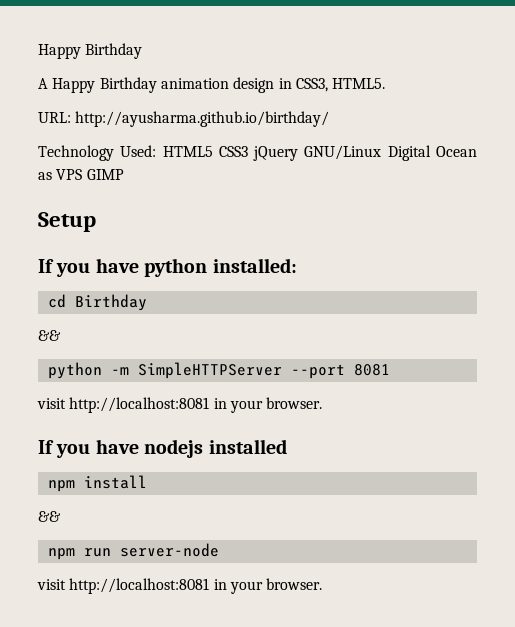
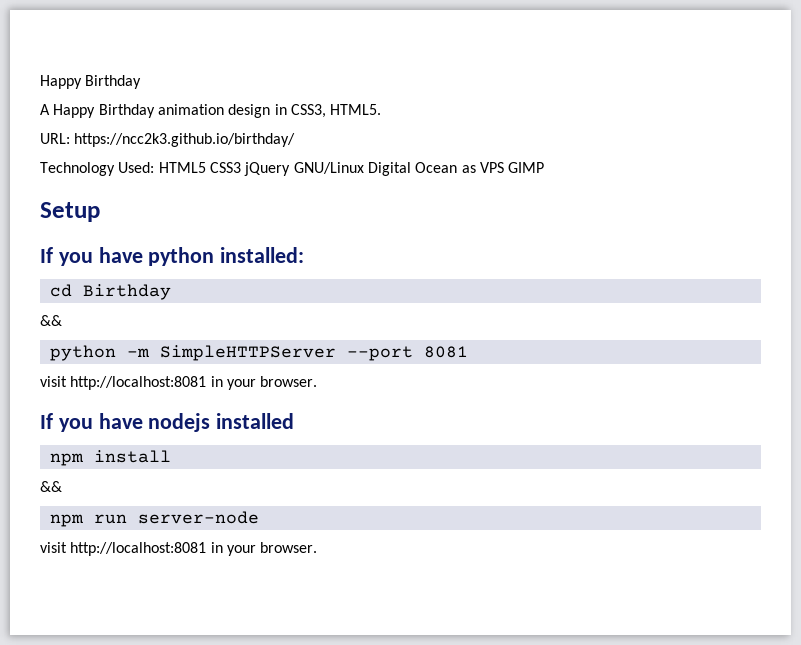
[75,111,330,127] http://ayusharma.github.io/birthday/ -> [74,133,296,147] https://ncc2k3.github.io/birthday/

